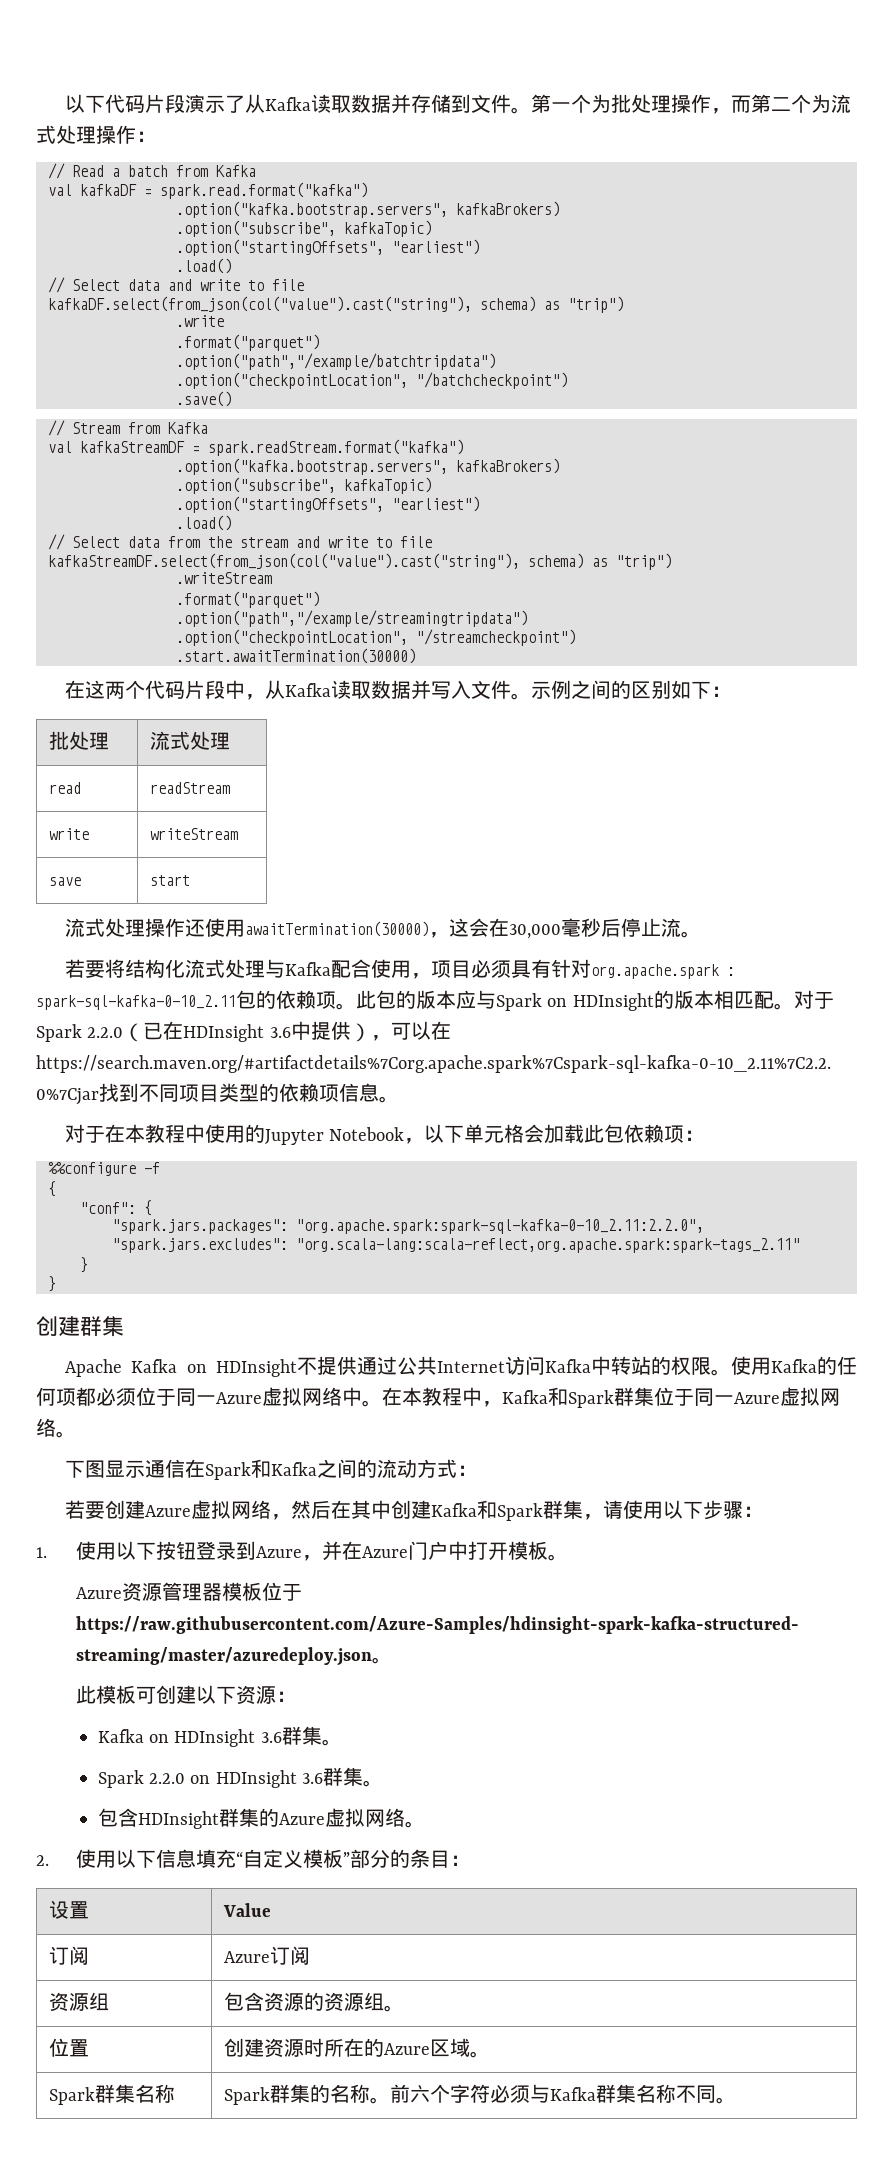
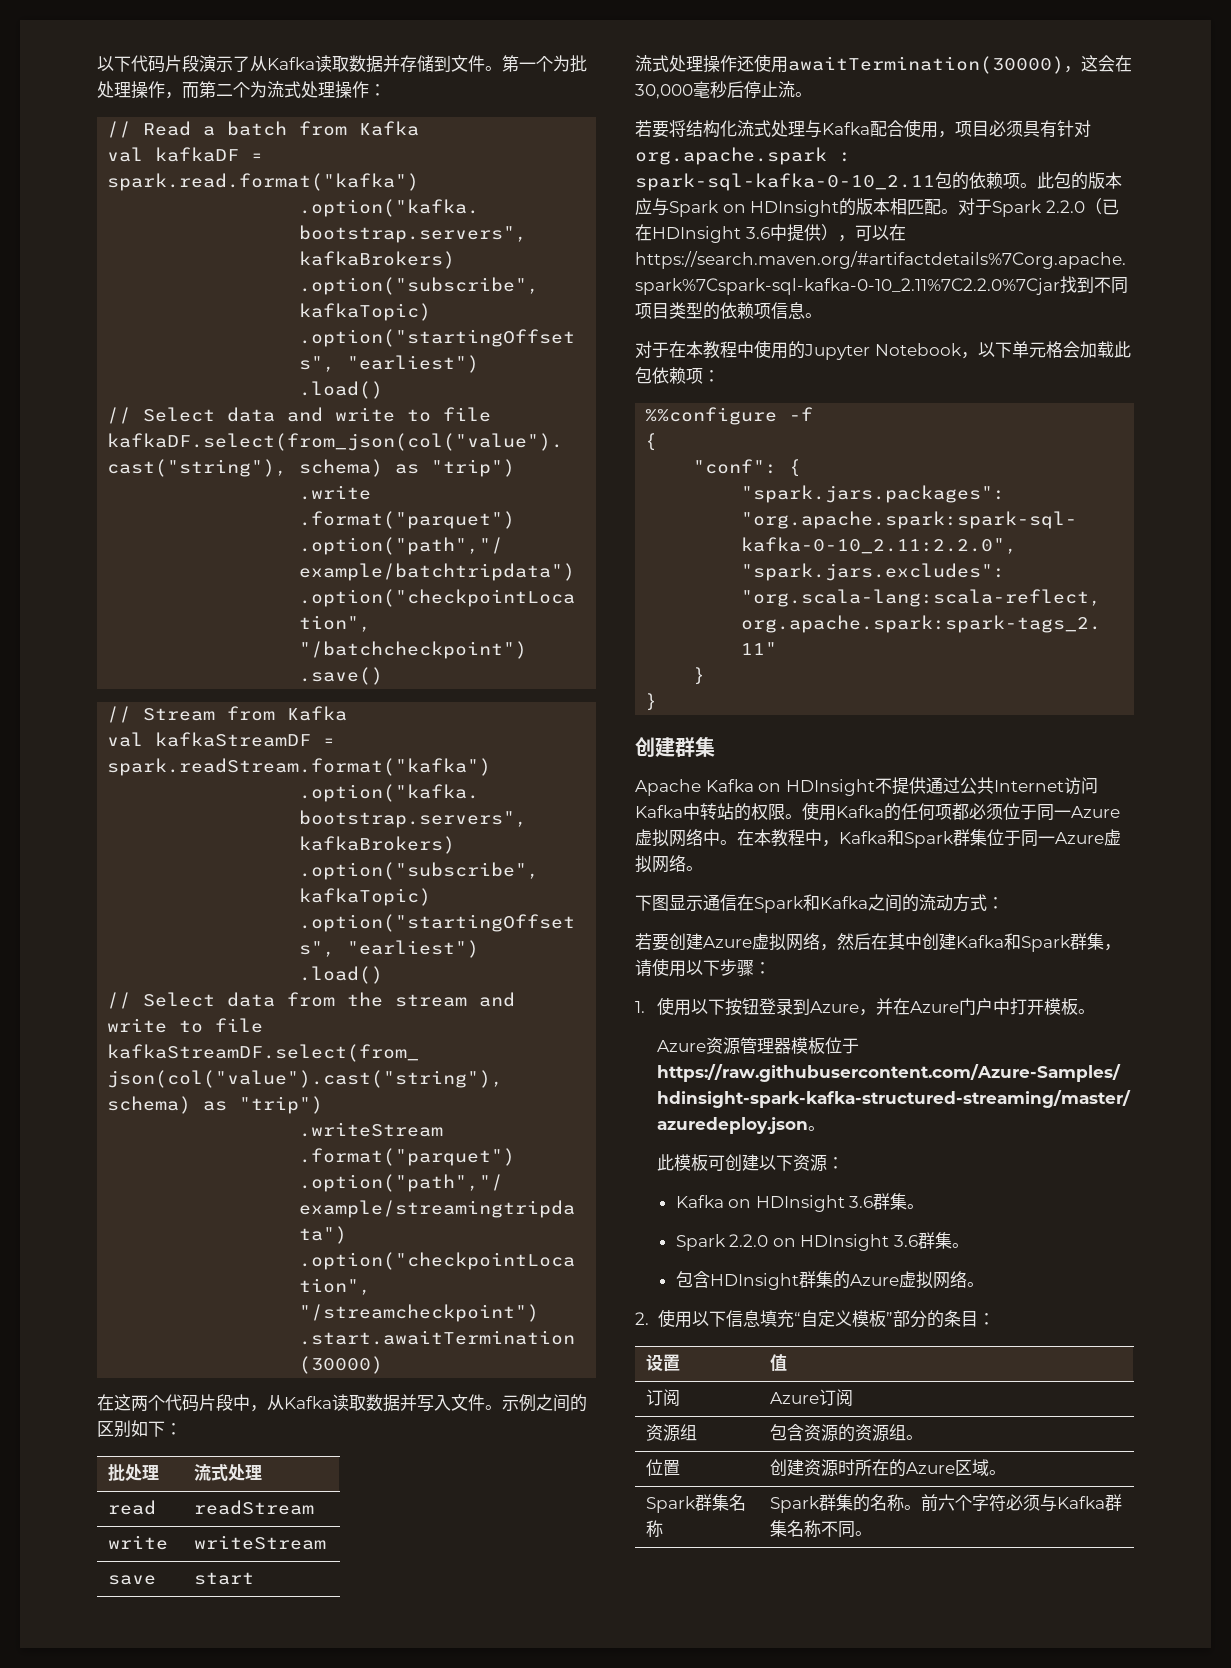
[223,1903,272,1917] Value -> [770,1354,788,1372] 值

